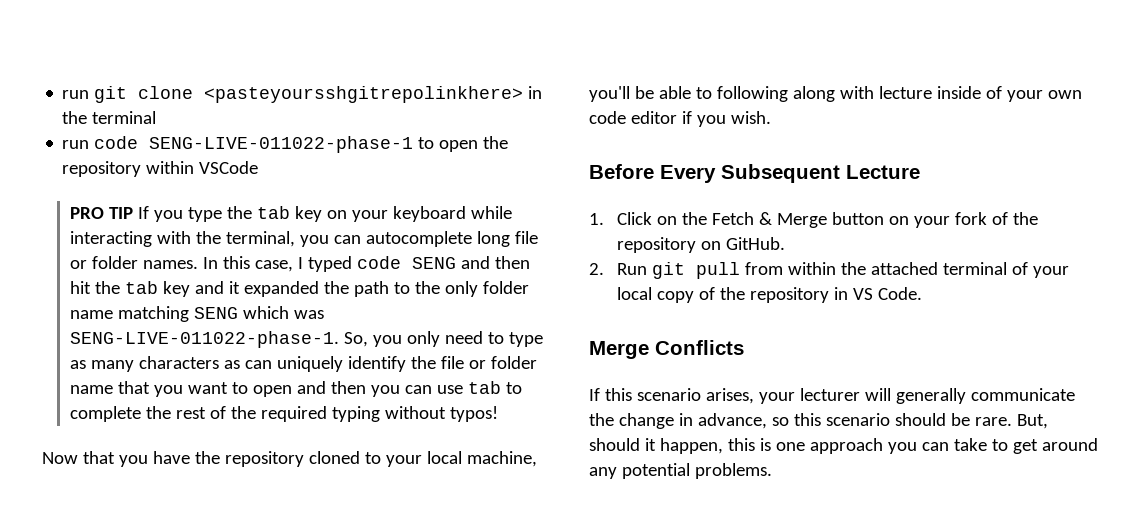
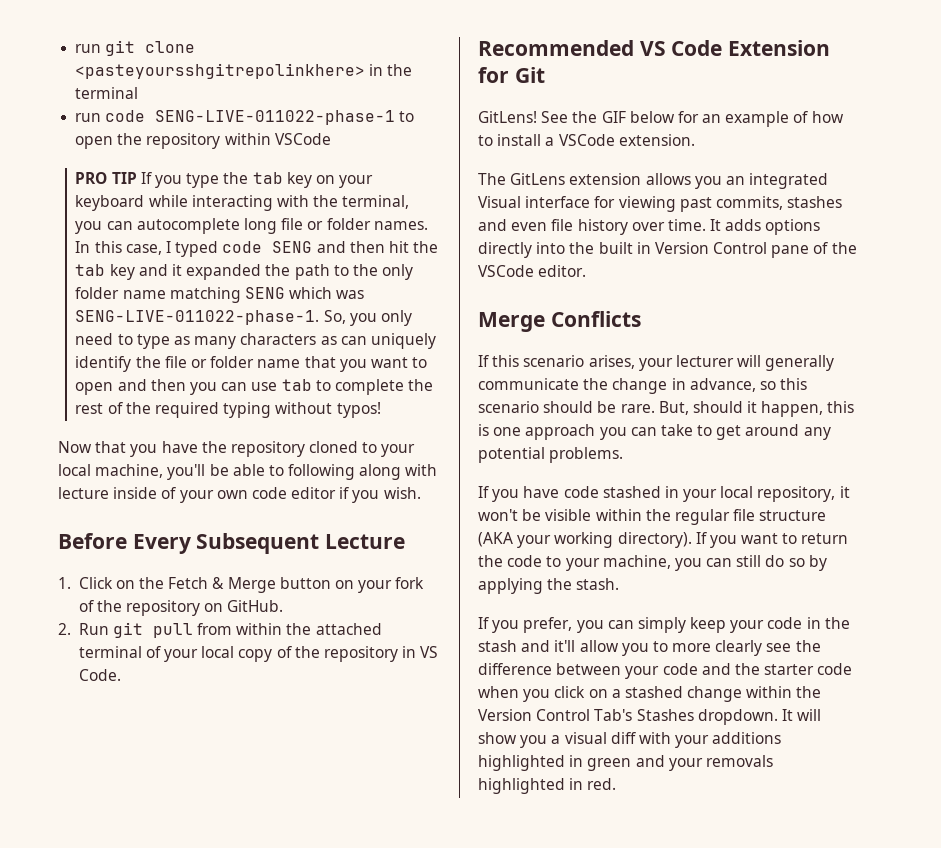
(922, 293) none -> [478,40,831,56] [478,67,545,83] [478,111,844,127] [478,134,695,146] [478,173,829,189] [478,196,843,212] [478,219,821,235] [478,242,857,258] [478,265,587,277] // Recommended VS Code Extension for Git // GitLens! See the GIF below for an example of how to install a VSCode extension. // The GitLens extension allows you an integrated Visual interface for viewing past commits, stashes and even file history over time. It adds options directly into the built in Version Control pane of the VSCode editor.
(772, 471) none -> [478,486,850,502] [478,509,827,525] [478,532,849,548] [478,555,827,571] [478,578,620,594] [478,617,850,633] [478,640,821,656] [478,663,853,679] [478,686,822,702] [478,709,822,725] [478,732,782,748] [478,755,773,771] [478,778,617,794] // If you have code stashed in your local repository, it won't be visible within the regular file structure (AKA your working directory). If you want to return the code to your machine, you can still do so by applying the stash. // If you prefer, you can simply keep your code in the stash and it'll allow you to more clearly see the difference between your code and the starter code when you click on a stashed change within the Version Control Tab's Stashes dropdown. It will show you a visual diff with your additions highlighted in green and your removals highlighted in red.

